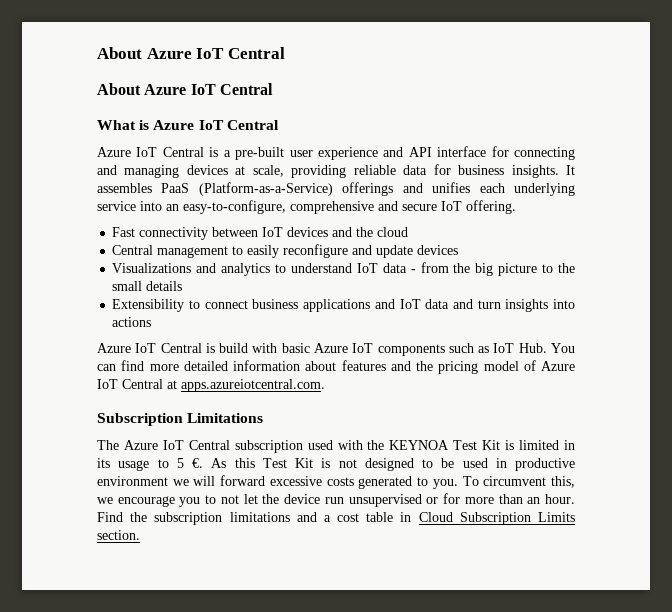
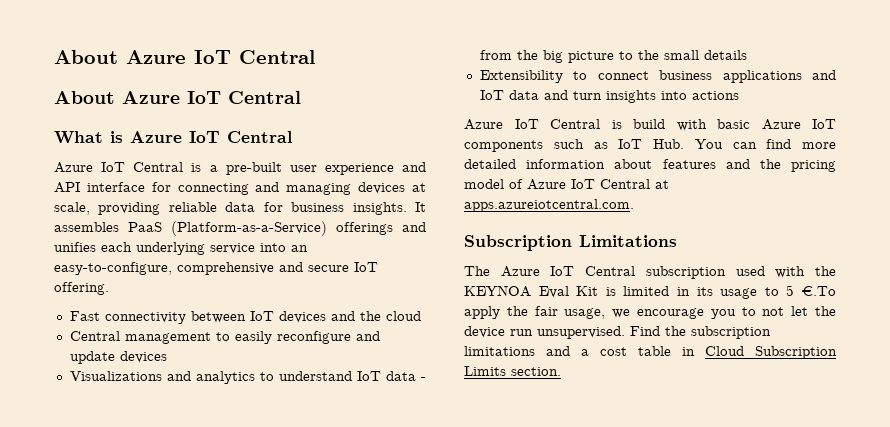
[453,440,478,450] Test -> [538,286,569,298] Eval
[192,458,575,471] [97,475,576,489] €. As this Test Kit is not designed to be used in productive environment we will forward excessive costs generated to you. To circumvent this, -> [802,286,836,296] [464,306,606,319] €.To apply the fair usage,
[348,493,575,507] unsupervised or for more than an hour. -> [537,326,625,339] unsupervised.

